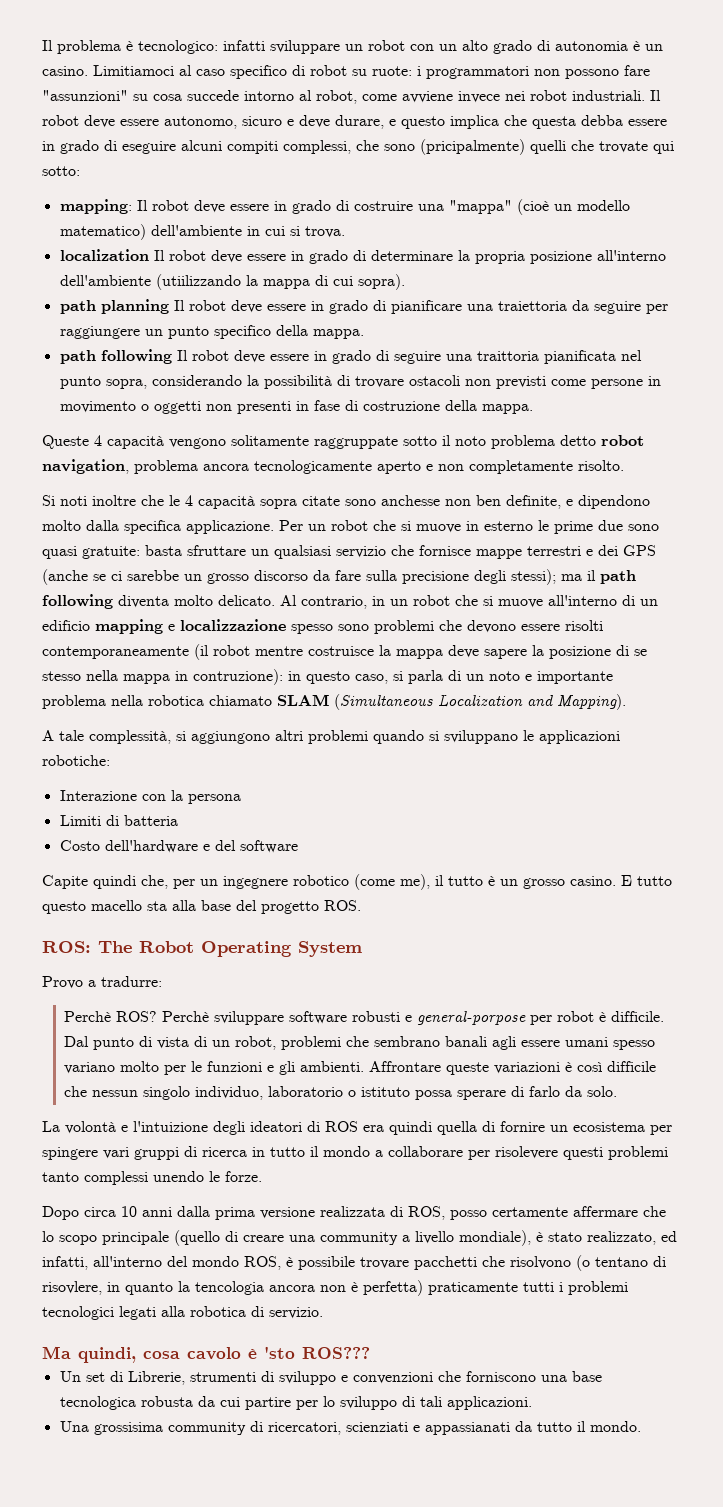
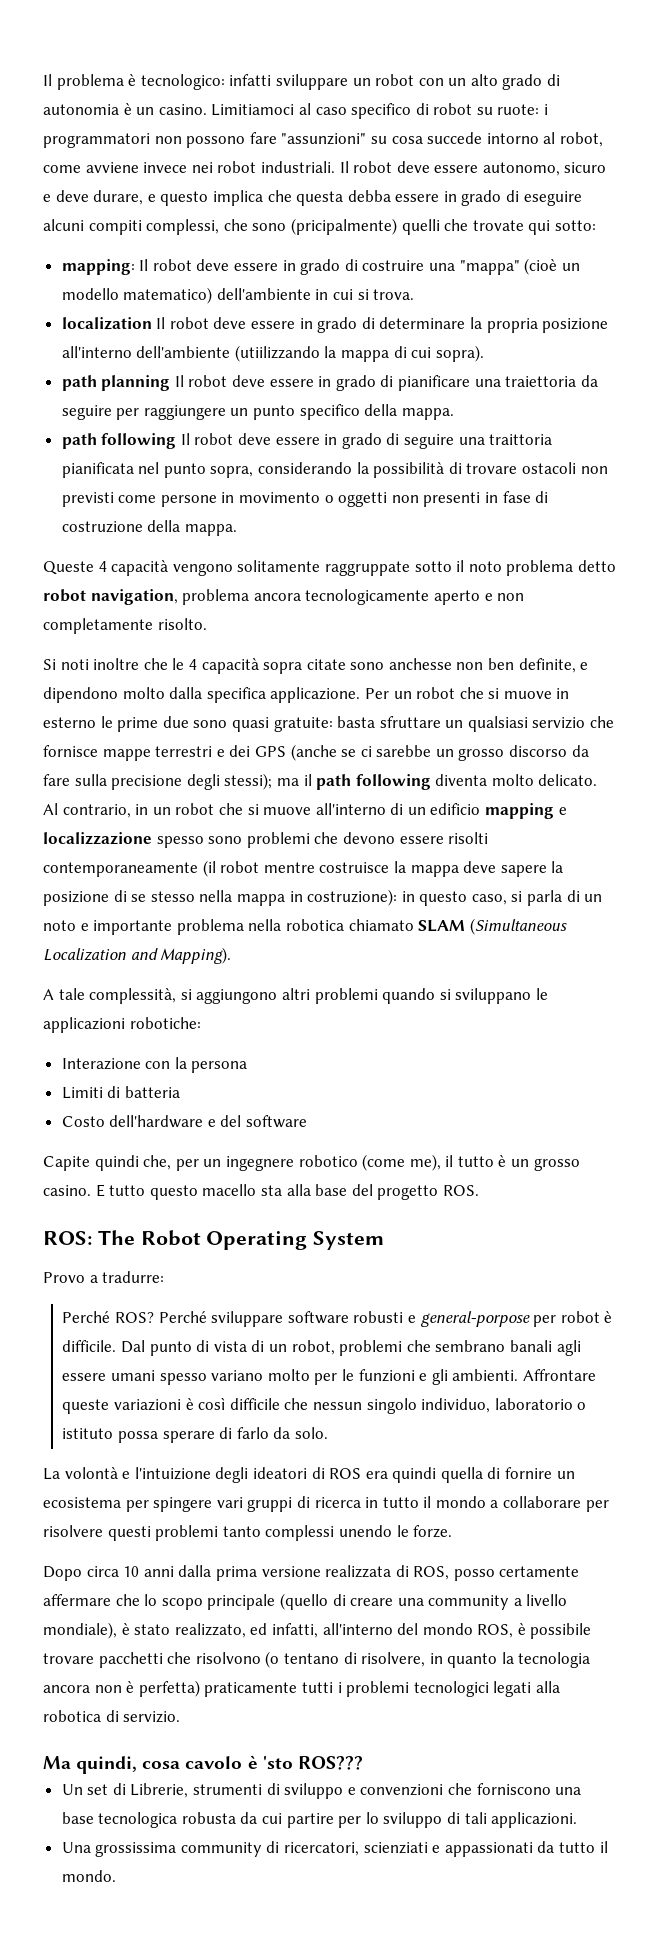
[193,669,283,685] contruzione): -> [307,889,398,906] costruzione):
[64,1011,210,1022] Perchè ROS? Perchè -> [62,1311,207,1323] Perché ROS? Perché
[495,1146,558,1159] risolevere -> [43,1525,103,1537] risolvere
[42,1281,102,1295] risovlere, -> [361,1652,426,1667] risolvere,
[195,1281,264,1295] tencologia -> [518,1652,591,1668] tecnologia
[93,1422,163,1435] grossisima -> [95,1842,177,1857] grossissima
[424,1422,510,1435] appassianati -> [444,1842,533,1857] appassionati

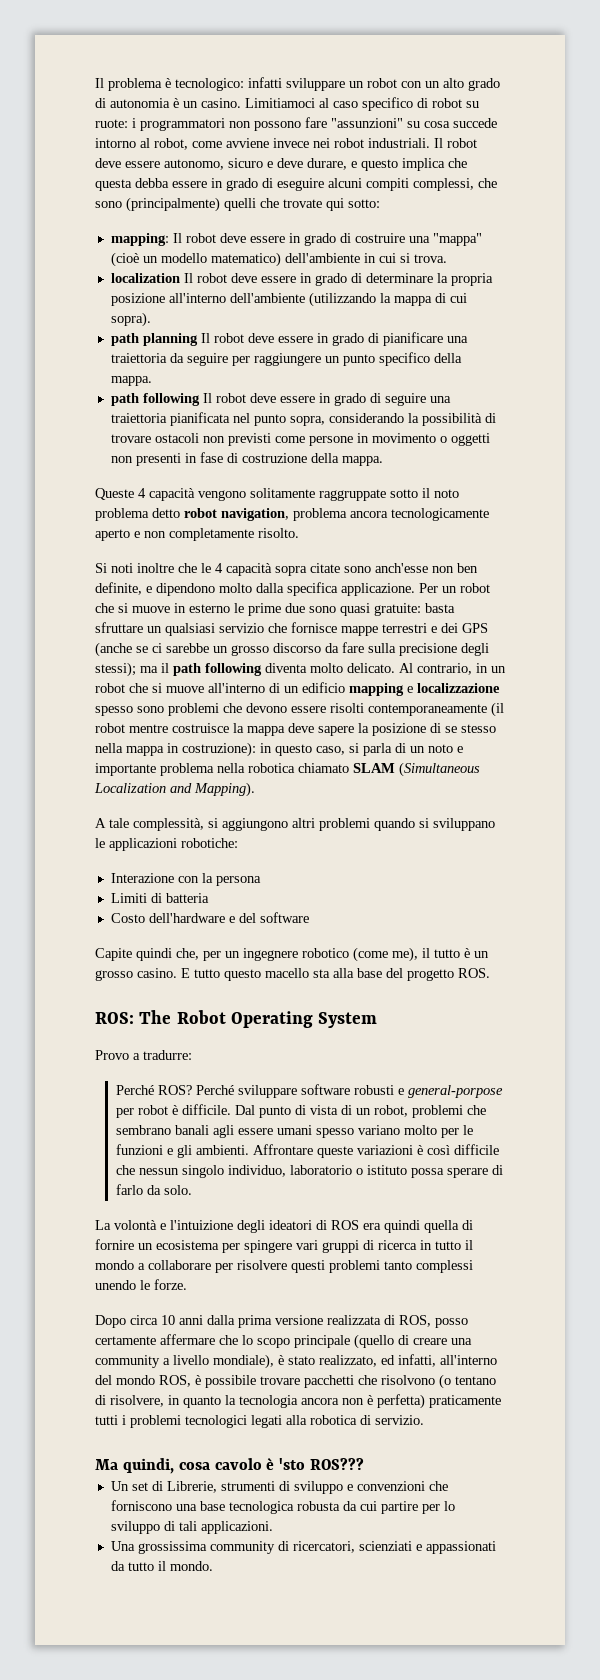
[290,218,397,235] (pricipalmente) -> [126,197,220,212] (principalmente)
[234,345,320,362] (utiilizzando -> [308,292,376,307] (utilizzando
[489,434,553,445] traittoria -> [110,413,167,423] traiettoria
[388,658,452,670] anchesse -> [375,563,428,573] anch'esse

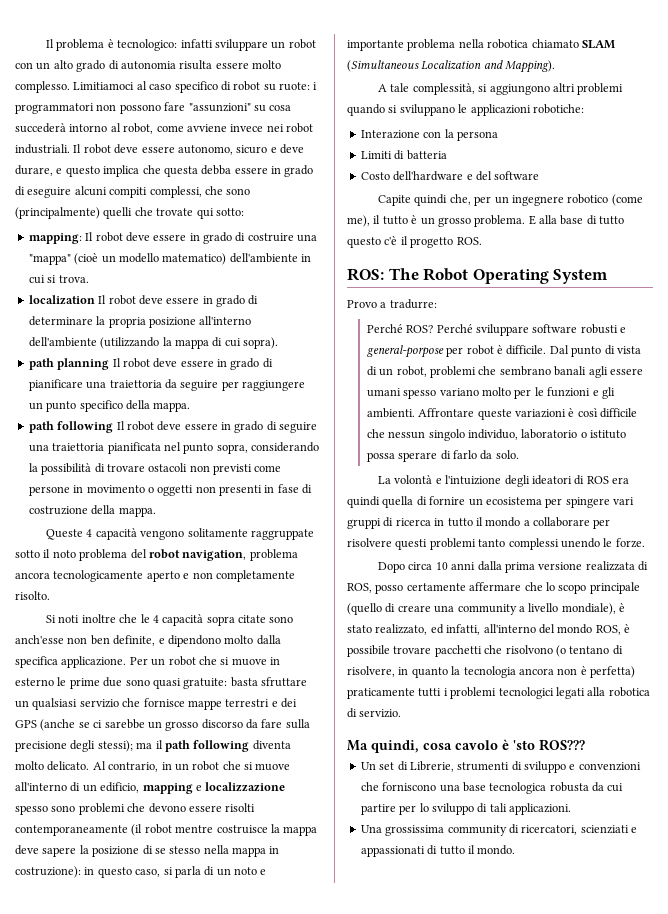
[173,98,241,108] è un casino. -> [179,60,281,70] [15,81,70,93] risulta essere molto complesso.
[453,118,497,128] succede -> [15,123,66,133] succederà
[152,508,180,518] detto -> [130,549,147,559] del
[302,682,345,693] edificio -> [100,782,140,793] edificio,
[137,968,403,981] casino. E tutto questo macello sta alla base del -> [474,215,625,227] [347,236,408,248] problema. E alla base di tutto questo c'è il
[110,1561,125,1571] da -> [427,845,438,855] di

